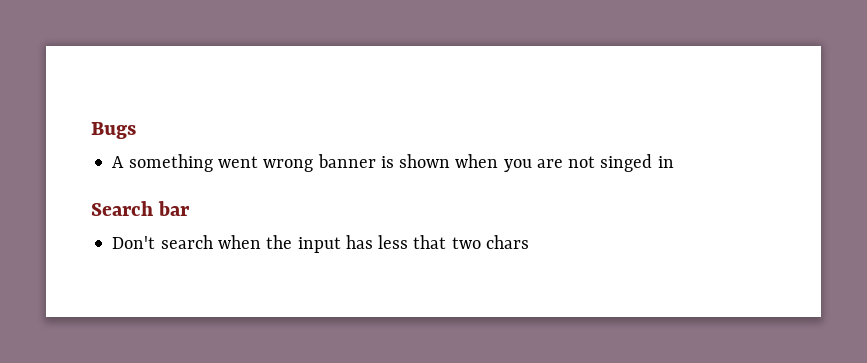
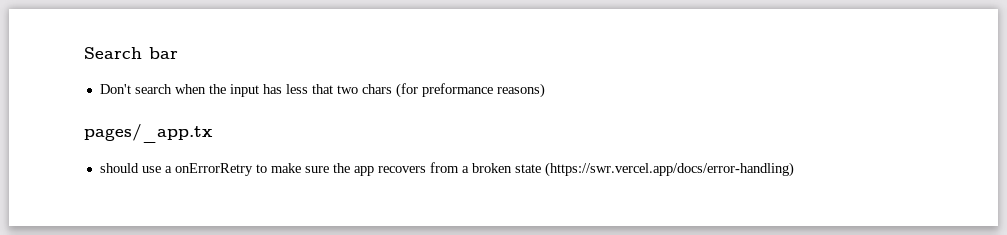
[91,122,136,139] [112,154,674,172] Bugs // A something went wrong banner is shown when you are not singed in // -> (84, 53) none
(529, 242) none -> [395,83,545,98] [84,124,213,143] [99,162,794,177] (for preformance reasons) // pages/_app.tx // should use a onErrorRetry to make sure the app recovers from a broken state (https://swr.vercel.app/docs/error-handling)

